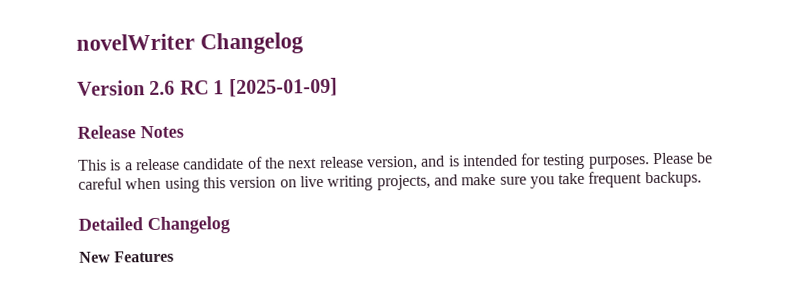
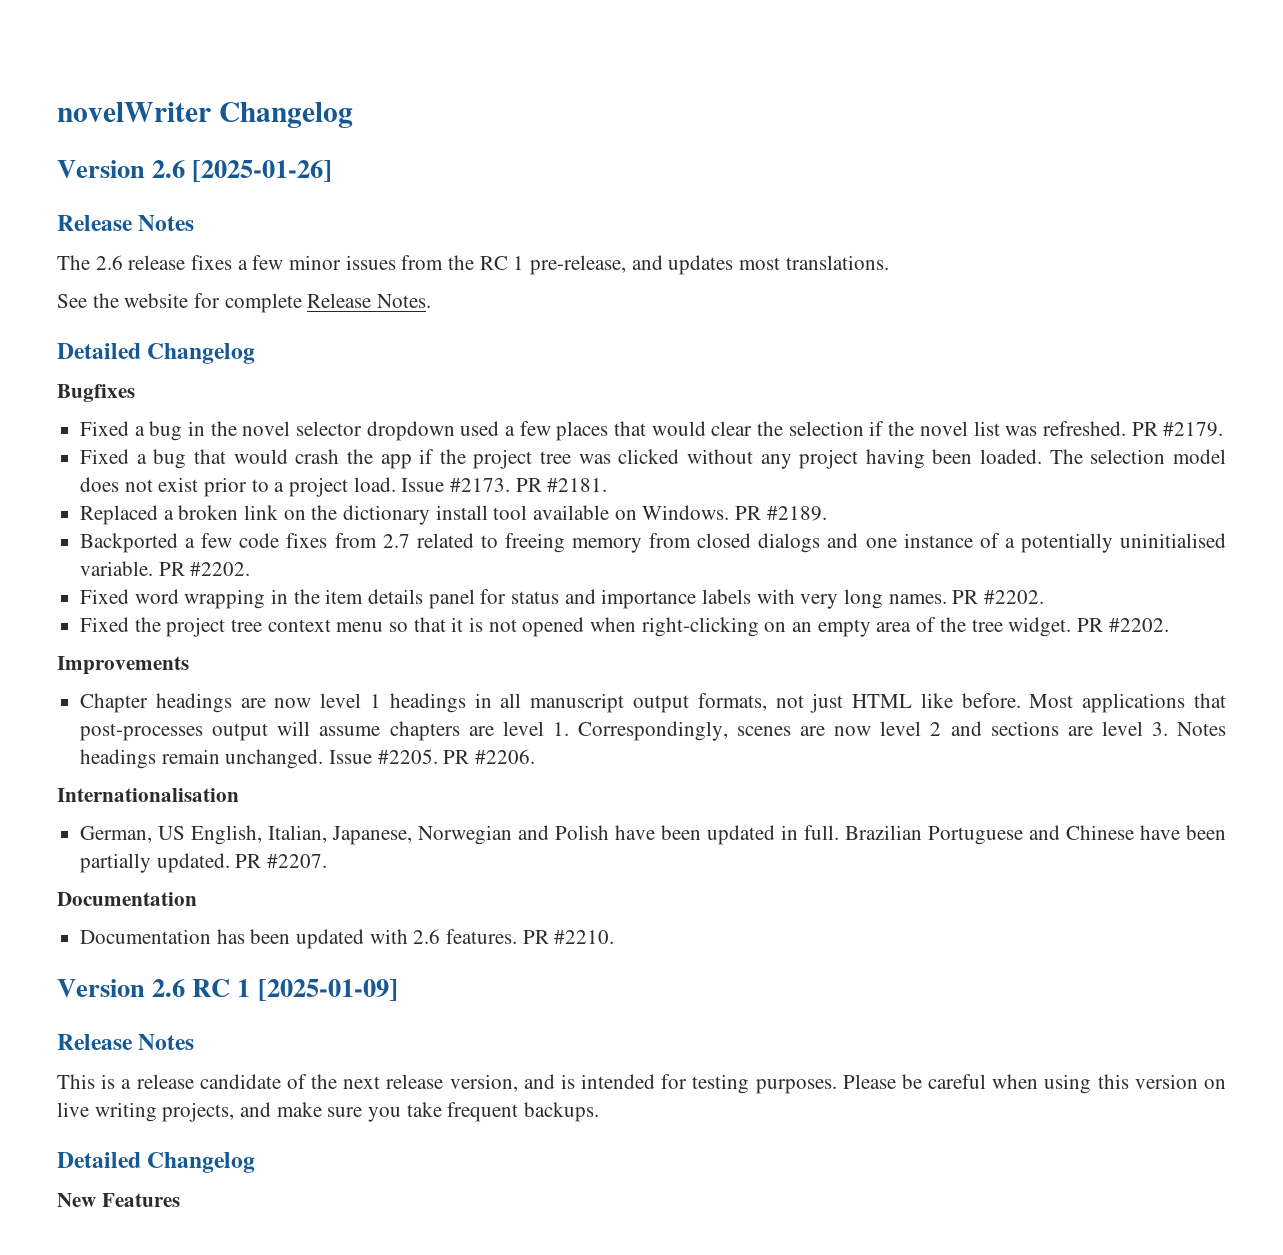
(305, 43) none -> [57,160,333,182] [57,215,195,231] [57,255,889,275] [57,293,432,313] [57,343,256,364] [57,384,135,402] [80,421,1224,441] [80,449,1226,469] [80,477,608,497] [80,505,827,525] [80,533,1227,553] [80,561,251,576] [80,589,1045,609] [80,617,1169,637] [57,656,189,675] [80,693,1226,713] [80,721,1226,741] [80,749,536,769] [57,788,239,802] [80,825,1226,845] [80,853,328,873] [57,892,197,906] [80,929,615,949] // Version 2.6 [2025-01-26] // Release Notes // The 2.6 release fixes a few minor issues from the RC 1 pre-release, and updates most translations. // See the website for complete Release Notes. // Detailed Changelog // Bugfixes // Fixed a bug in the novel selector dropdown used a few places that would clear the selection if the novel list was refreshed. PR #2179. // Fixed a bug that would crash the app if the project tree was clicked without any project having been loaded. The selection model does not exist prior to a project load. Issue #2173. PR #2181. // Replaced a broken link on the dictionary install tool available on Windows. PR #2189. // Backported a few code fixes from 2.7 related to freeing memory from closed dialogs and one instance of a potentially uninitialised variable. PR #2202. // Fixed word wrapping in the item details panel for status and importance labels with very long names. PR #2202. // Fixed the project tree context menu so that it is not opened when right-clicking on an empty area of the tree widget. PR #2202. // Improvements // Chapter headings are now level 1 headings in all manuscript output formats, not just HTML like before. Most applications that post-processes output will assume chapters are level 1. Correspondingly, scenes are now level 2 and sections are level 3. Notes headings remain unchanged. Issue #2205. PR #2206. // Internationalisation // German, US English, Italian, Japanese, Norwegian and Polish have been updated in full. Brazilian Portuguese and Chinese have been partially updated. PR #2207. // Documentation // Documentation has been updated with 2.6 features. PR #2210.

